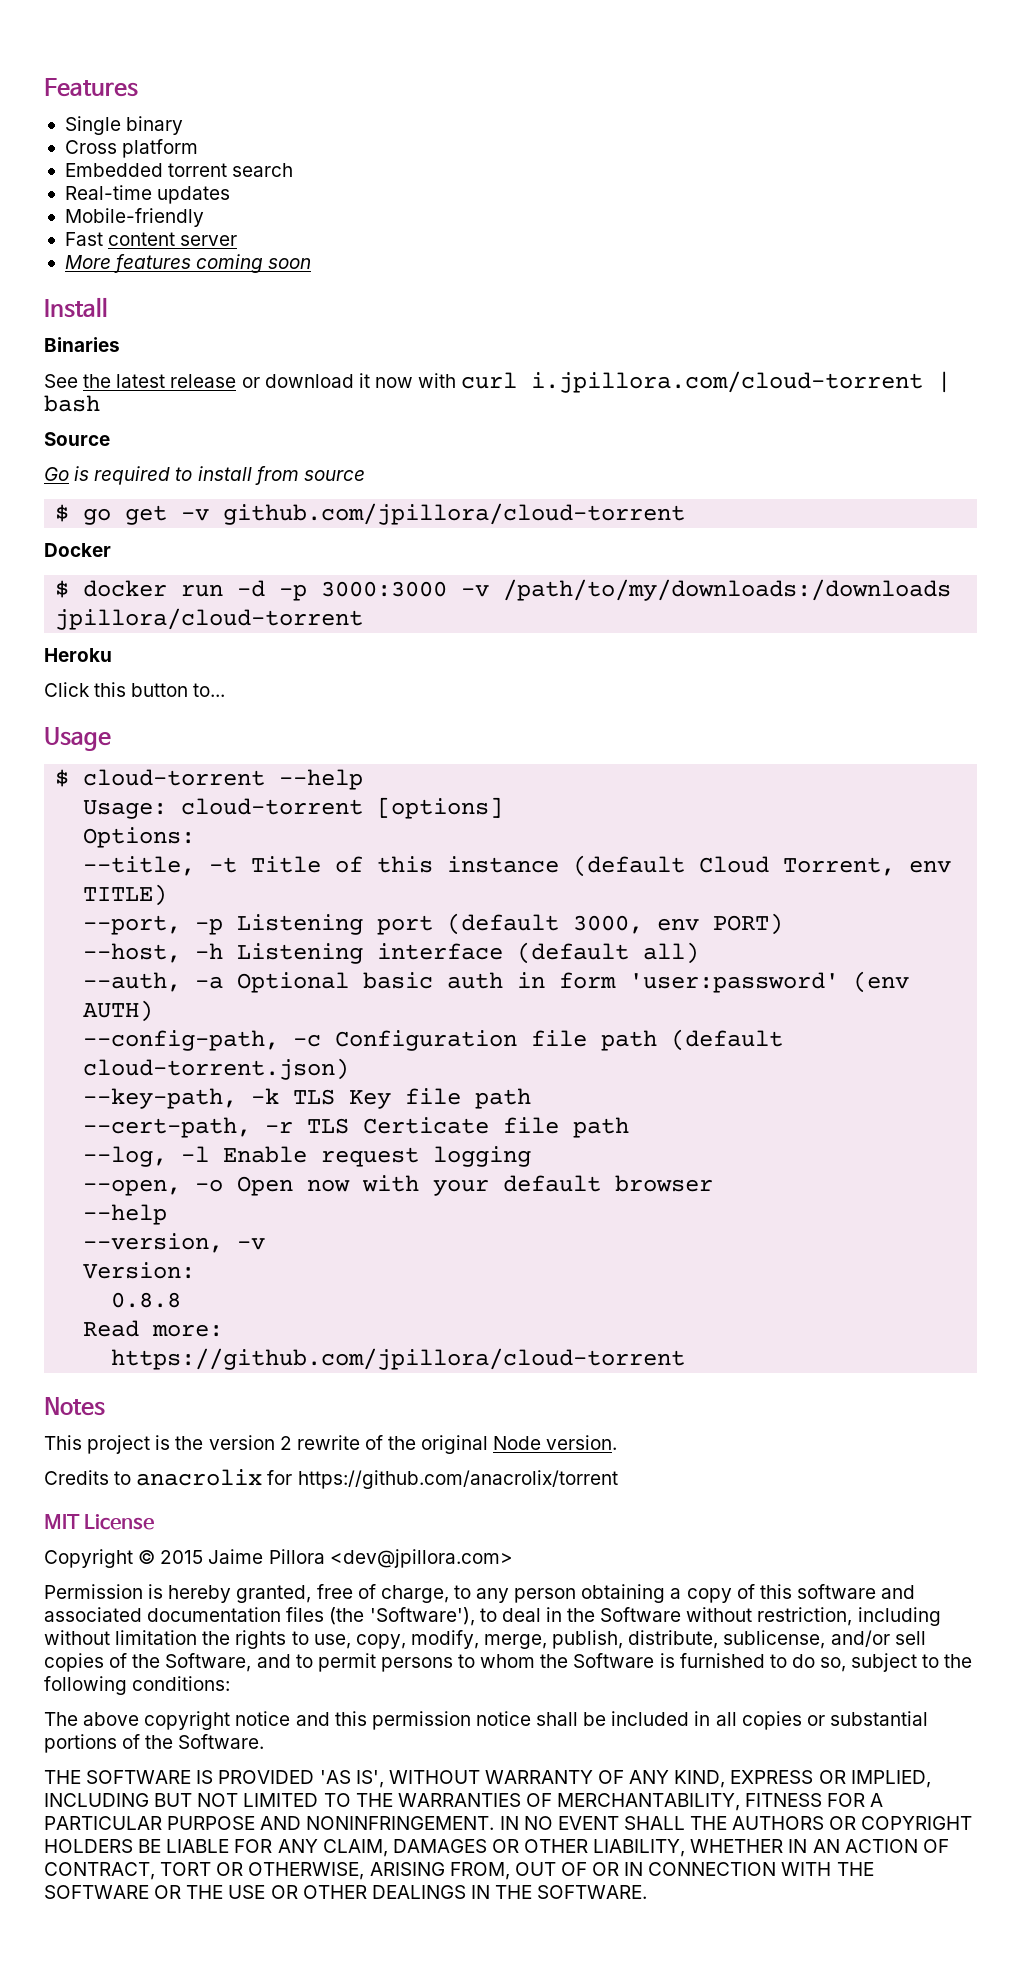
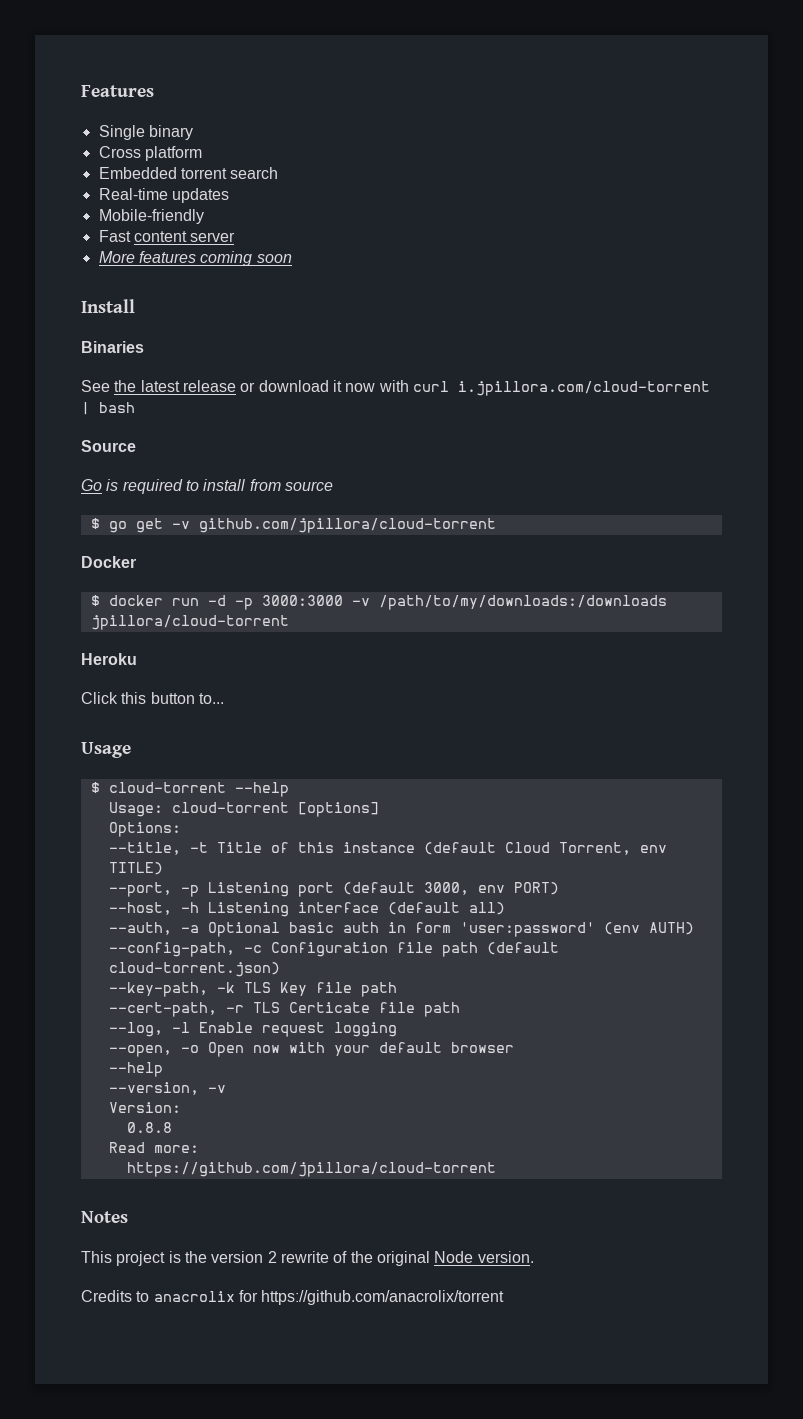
[44,1514,155,1530] [44,1549,513,1568] [44,1584,916,1603] [44,1607,941,1626] [44,1630,926,1649] [44,1653,973,1672] [44,1676,231,1695] [44,1711,928,1730] [44,1734,265,1753] [44,1770,931,1788] [44,1793,884,1811] [44,1816,973,1830] [44,1839,949,1857] [44,1862,874,1880] [44,1885,648,1899] // MIT License // Copyright © 2015 Jaime Pillora <dev@jpillora.com> // Permission is hereby granted, free of charge, to any person obtaining a copy of this software and associated documentation files (the 'Software'), to deal in the Software without restriction, including without limitation the rights to use, copy, modify, merge, publish, distribute, sublicense, and/or sell copies of the Software, and to permit persons to whom the Software is furnished to do so, subject to the following conditions: // The above copyright notice and this permission notice shall be included in all copies or substantial portions of the Software. // THE SOFTWARE IS PROVIDED 'AS IS', WITHOUT WARRANTY OF ANY KIND, EXPRESS OR IMPLIED, INCLUDING BUT NOT LIMITED TO THE WARRANTIES OF MERCHANTABILITY, FITNESS FOR A PARTICULAR PURPOSE AND NONINFRINGEMENT. IN NO EVENT SHALL THE AUTHORS OR COPYRIGHT HOLDERS BE LIABLE FOR ANY CLAIM, DAMAGES OR OTHER LIABILITY, WHETHER IN AN ACTION OF CONTRACT, TORT OR OTHERWISE, ARISING FROM, OUT OF OR IN CONNECTION WITH THE SOFTWARE OR THE USE OR OTHER DEALINGS IN THE SOFTWARE. -> (505, 1297) none

